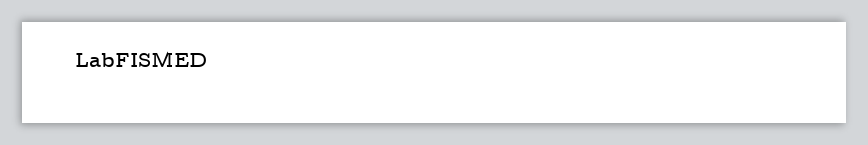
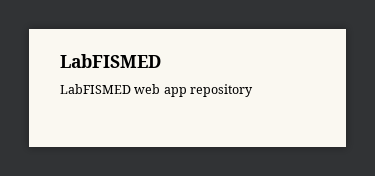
[75,51,207,67] LabFISMED -> [60,54,161,68] [60,84,254,97] LabFISMED // LabFISMED web app repository

